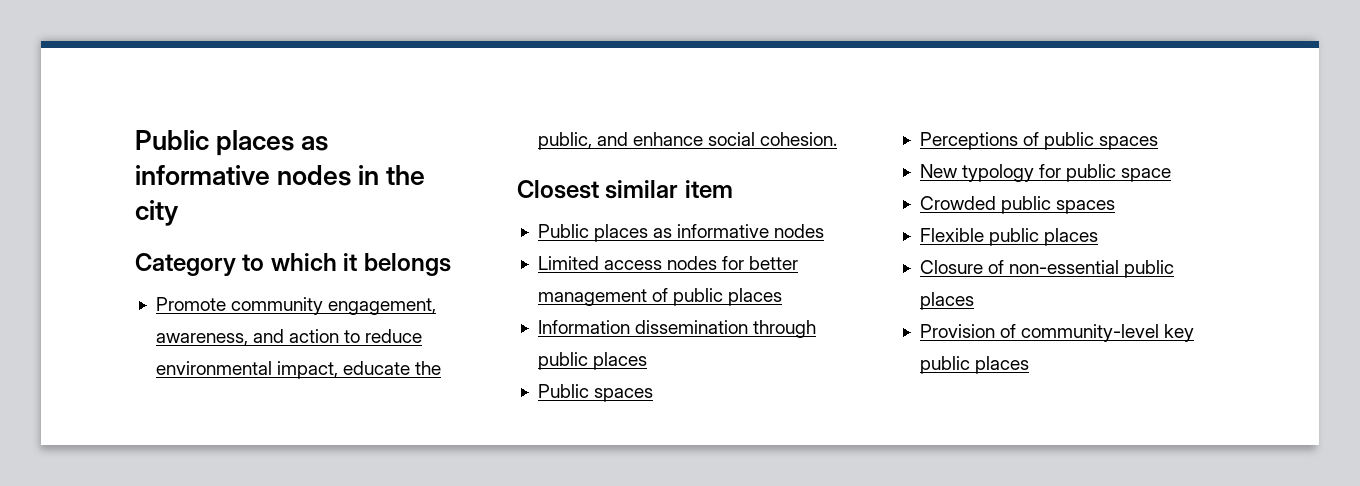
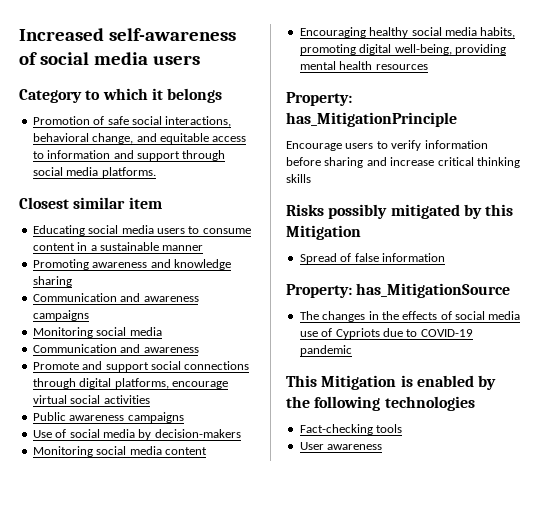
[135,130,329,156] [135,165,426,186] [135,200,179,226] Public places as informative nodes in the city -> [19,28,236,41] [19,52,200,65] Increased self-awareness of social media users
[155,297,437,315] [155,329,423,346] [155,361,442,379] [537,132,838,150] [517,180,733,199] [537,224,825,242] [537,256,799,270] [537,288,783,306] [537,320,817,338] [537,352,648,370] [537,384,654,402] [919,132,1159,150] [919,164,1172,182] [919,196,1116,214] [919,228,1099,246] [919,260,1175,278] [919,292,974,310] [919,324,1195,342] [919,356,1030,374] Promote community engagement, awareness, and action to reduce environmental impact, educate the public, and enhance social cohesion. // Closest similar item // Public places as informative nodes // Limited access nodes for better management of public places // Information dissemination through public places // Public spaces // Perceptions of public spaces // New typology for public space // Crowded public spaces // Flexible public places // Closure of non-essential public places // Provision of community-level key public places -> [32,116,232,127] [32,133,247,144] [32,150,226,161] [32,167,156,178] [19,197,162,209] [32,225,251,236] [32,242,204,251] [32,259,231,270] [32,276,72,287] [32,293,199,302] [32,310,89,321] [32,327,162,338] [32,344,199,353] [32,361,250,372] [32,378,228,389] [32,395,150,404] [32,412,184,423] [32,429,241,440] [32,446,207,457] [299,27,516,38] [299,44,506,55] [299,61,428,70] [286,92,352,106] [286,112,457,127] [286,140,488,151] [286,157,520,168] [286,174,311,183] [286,204,514,219] [286,225,361,240] [299,253,445,264] [286,283,511,298] [299,311,521,322] [299,328,473,339] [299,345,352,356] [286,375,497,390] [286,396,475,411] [299,424,403,435] [299,442,383,450] Promotion of safe social interactions, behavioral change, and equitable access to information and support through social media platforms. // Closest similar item // Educating social media users to consume content in a sustainable manner // Promoting awareness and knowledge sharing // Communication and awareness campaigns // Monitoring social media // Communication and awareness // Promote and support social connections through digital platforms, encourage virtual social activities // Public awareness campaigns // Use of social media by decision-makers // Monitoring social media content // Encouraging healthy social media habits, promoting digital well-being, providing mental health resources // Property: has_MitigationPrinciple // Encourage users to verify information before sharing and increase critical thinking skills // Risks possibly mitigated by this Mitigation // Spread of false information // Property: has_MitigationSource // The changes in the effects of social media use of Cypriots due to COVID-19 pandemic // This Mitigation is enabled by the following technologies // Fact-checking tools // User awareness

